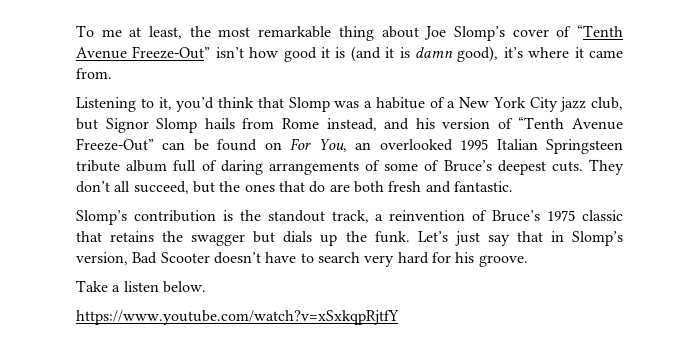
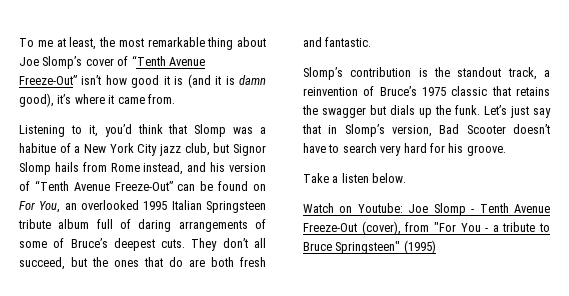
[76,310,399,325] https://www.youtube.com/watch?v=xSxkqpRjtfY -> [303,203,550,216] [303,221,550,235] [303,240,436,254] Watch on Youtube: Joe Slomp - Tenth Avenue Freeze-Out (cover), from "For You - a tribute to Bruce Springsteen" (1995)

